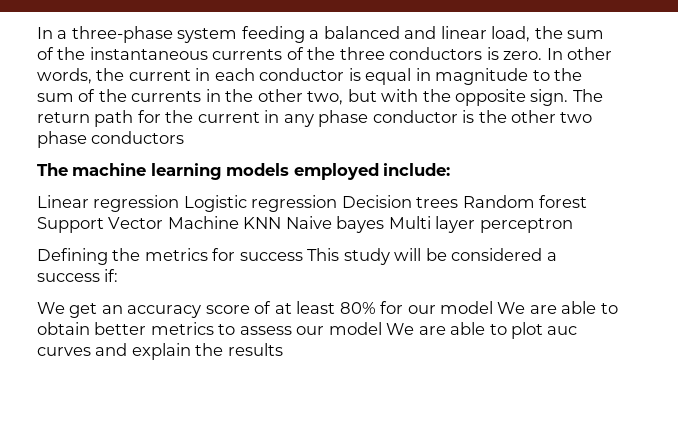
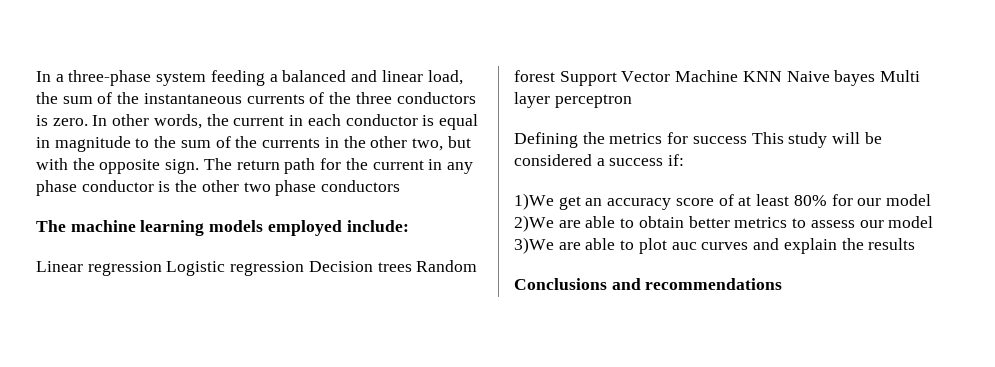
[37,302,65,314] We -> [514,193,554,210] 1)We
[497,302,526,314] We -> [514,215,554,232] 2)We
[386,323,415,335] We -> [514,237,554,254] 3)We
(283, 349) none -> [514,278,783,290] // Conclusions and recommendations

